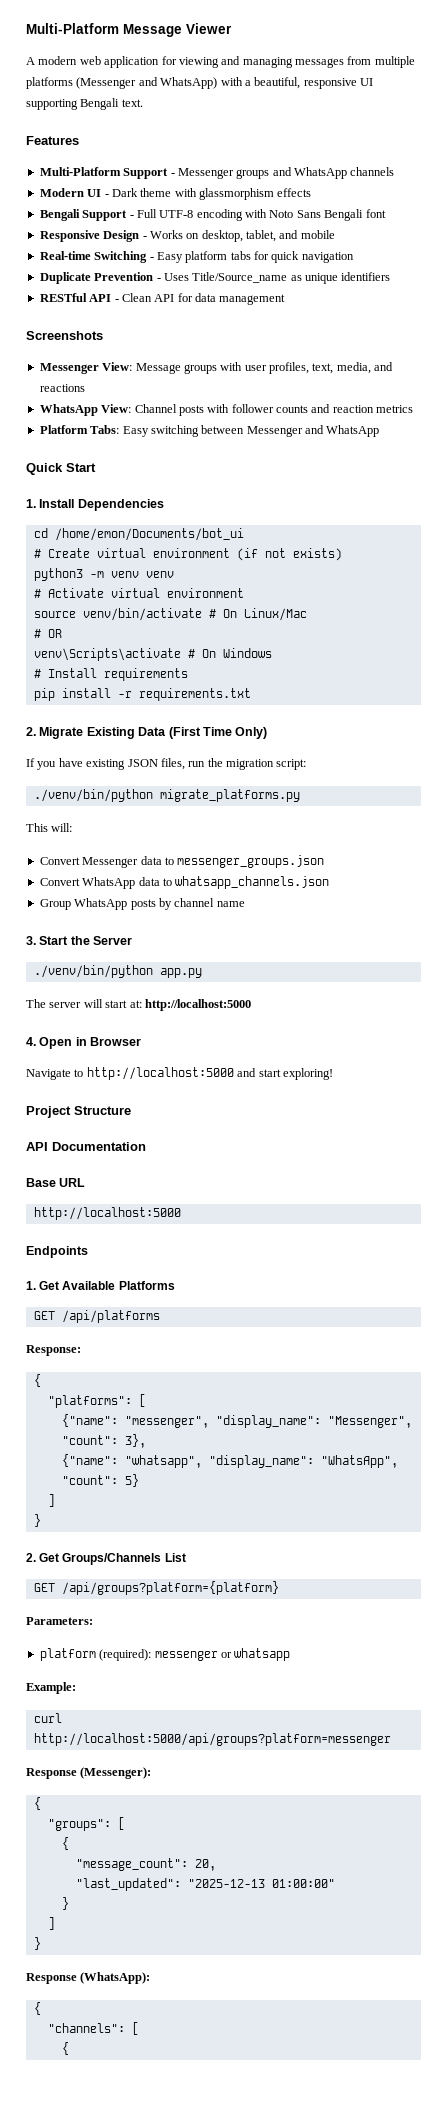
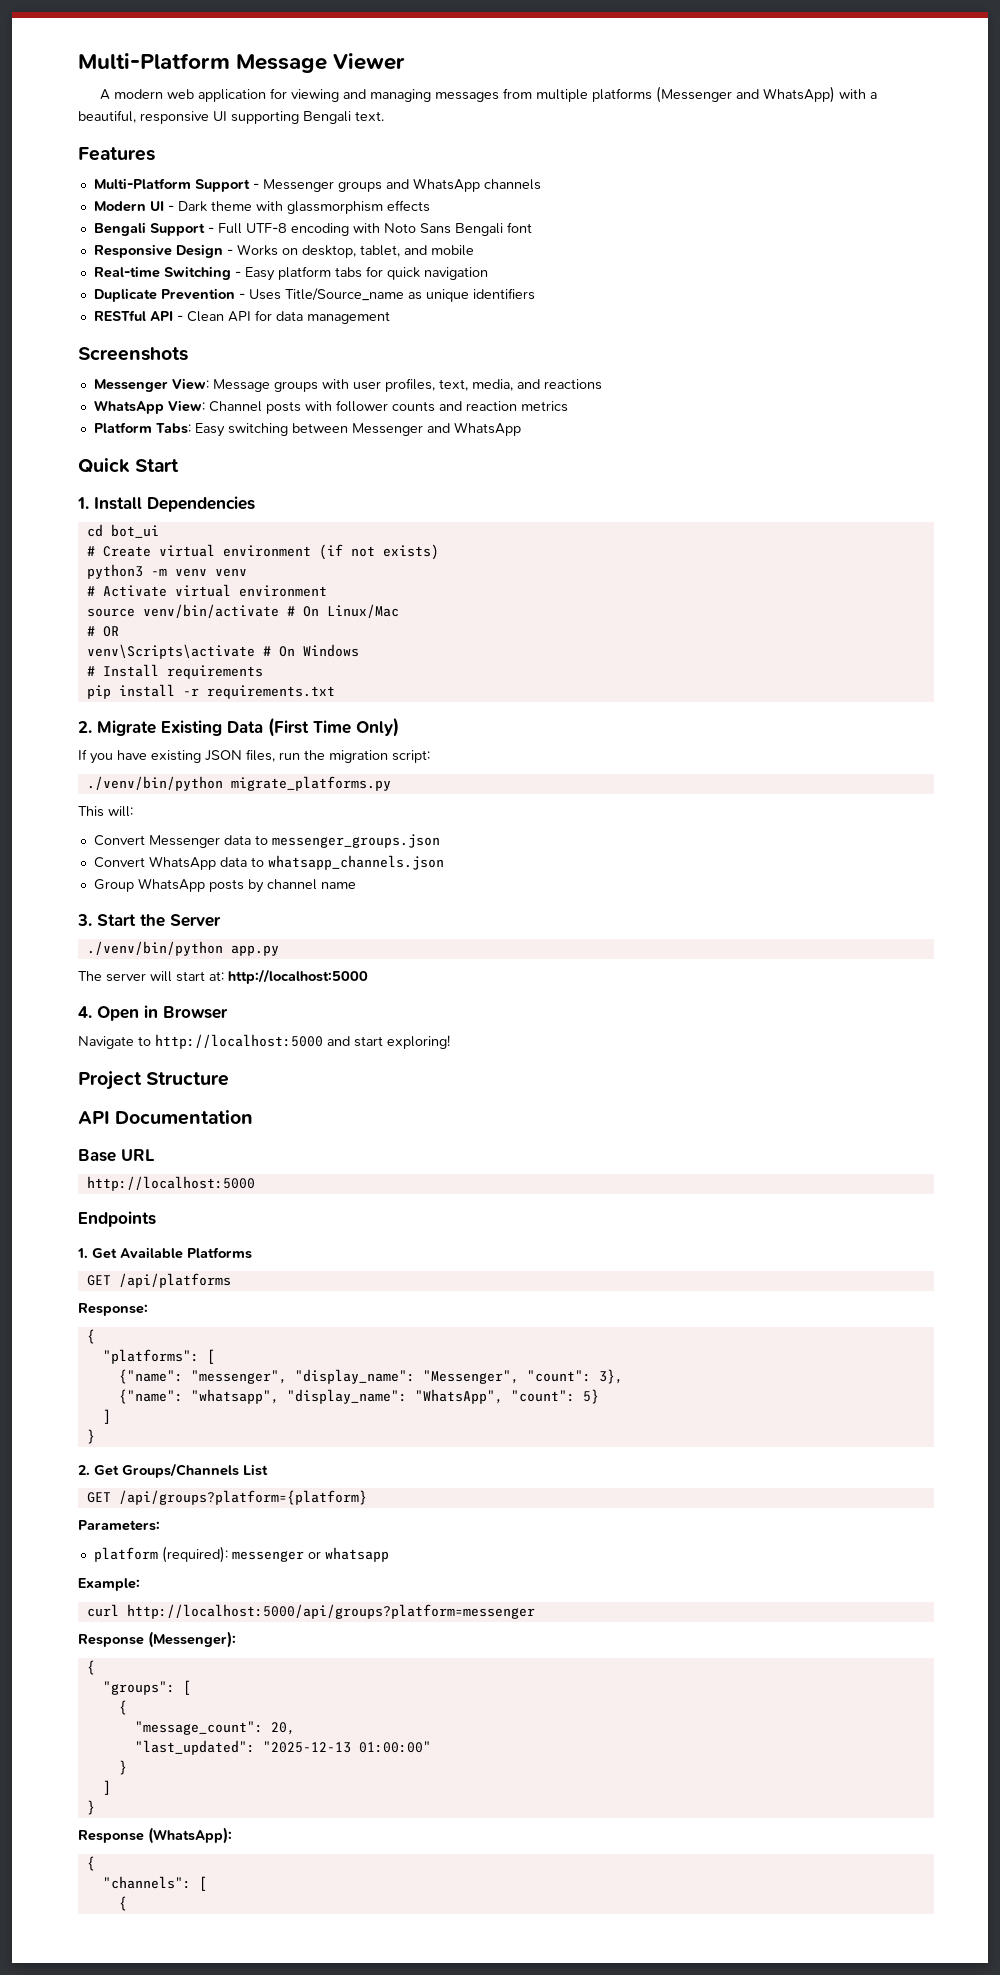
[54,528,244,541] /home/emon/Documents/bot_ui -> [110,524,159,538] bot_ui

